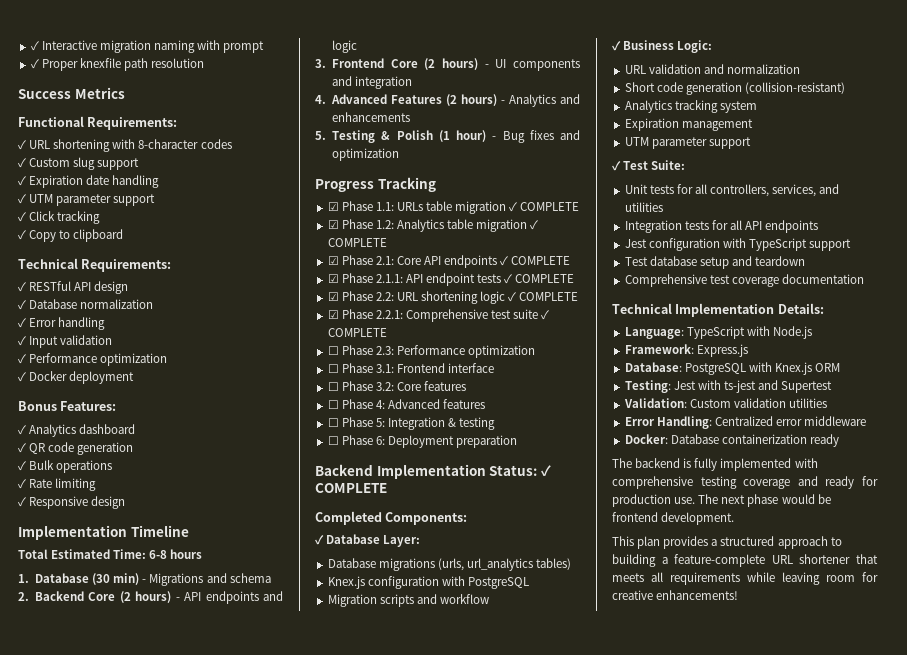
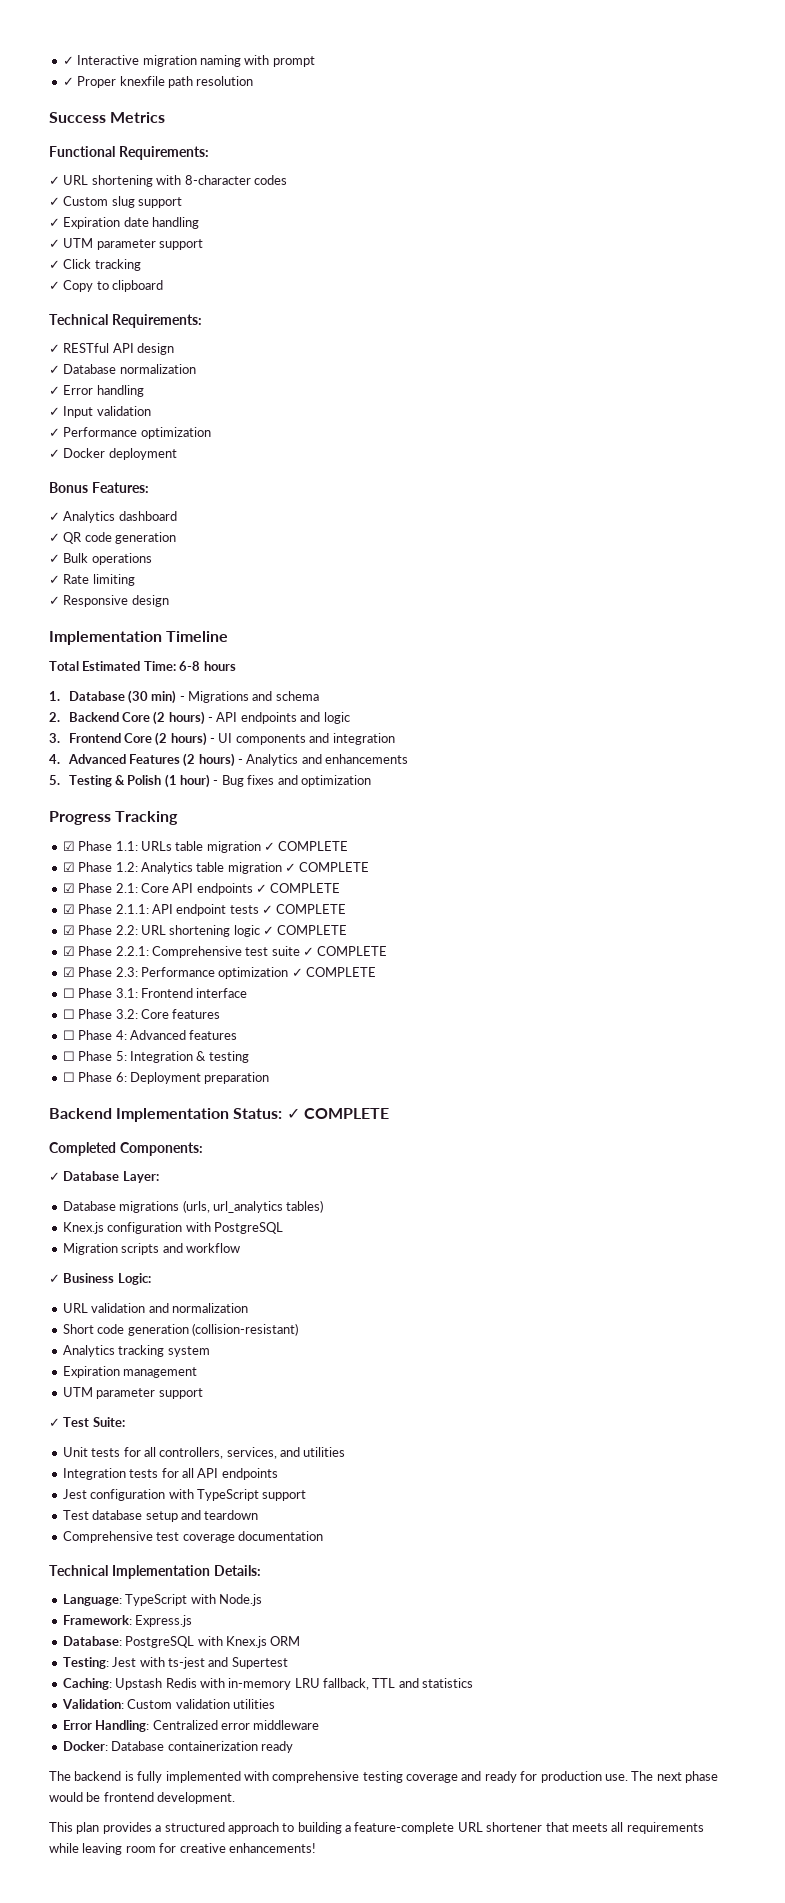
[327,346,339,355] ☐ -> [62,967,75,977] ☑
(536, 351) none -> [291,967,376,977] ✓ COMPLETE
(833, 387) none -> [62,1678,474,1690] // Caching: Upstash Redis with in-memory LRU fallback, TTL and statistics

